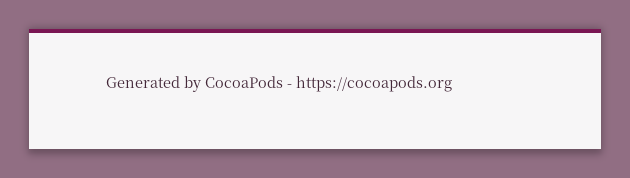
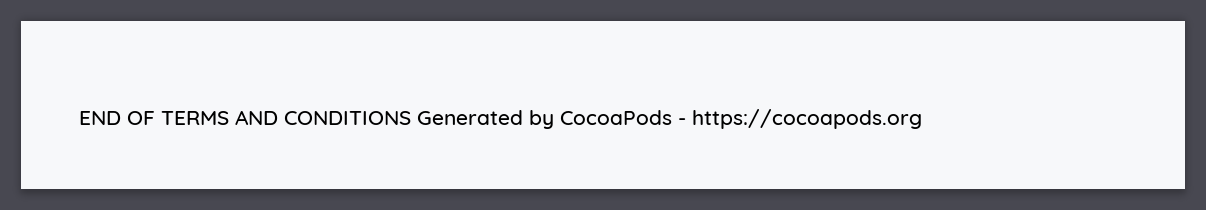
(106, 82) none -> [79,110,411,125] END OF TERMS AND CONDITIONS

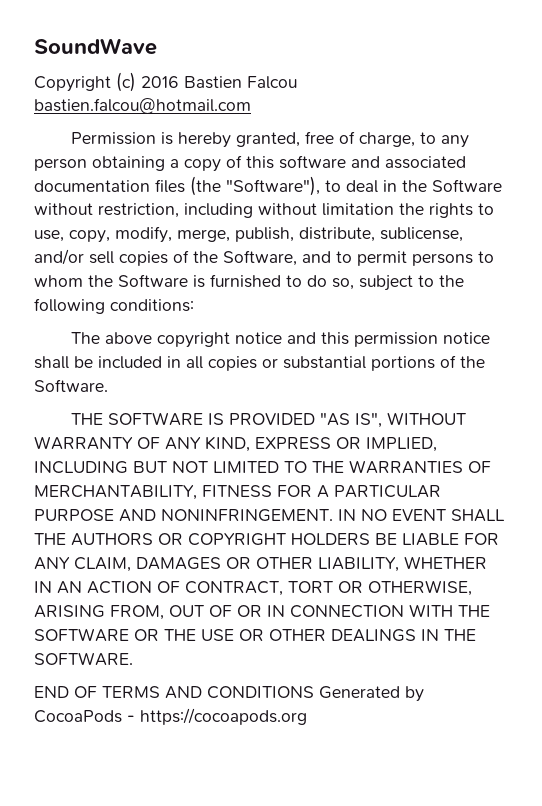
(79, 118) none -> [34,38,157,55] [34,72,297,92] [34,98,251,114] [71,131,470,148] [34,155,466,172] [34,176,502,196] [34,203,494,218] [34,226,463,243] [34,249,494,266] [34,274,464,291] [34,298,194,314] [71,332,491,348] [34,355,485,371] [34,379,108,392] [71,412,467,428] [34,436,437,452] [34,460,491,474] [34,485,441,500] [34,509,505,522] [34,533,499,546] [34,556,487,572] [34,580,472,596] [34,604,490,620] [34,628,476,642] [34,652,133,666] SoundWave // Copyright (c) 2016 Bastien Falcou bastien.falcou@hotmail.com // Permission is hereby granted, free of charge, to any person obtaining a copy of this software and associated documentation files (the "Software"), to deal in the Software without restriction, including without limitation the rights to use, copy, modify, merge, publish, distribute, sublicense, and/or sell copies of the Software, and to permit persons to whom the Software is furnished to do so, subject to the following conditions: // The above copyright notice and this permission notice shall be included in all copies or substantial portions of the Software. // THE SOFTWARE IS PROVIDED "AS IS", WITHOUT WARRANTY OF ANY KIND, EXPRESS OR IMPLIED, INCLUDING BUT NOT LIMITED TO THE WARRANTIES OF MERCHANTABILITY, FITNESS FOR A PARTICULAR PURPOSE AND NONINFRINGEMENT. IN NO EVENT SHALL THE AUTHORS OR COPYRIGHT HOLDERS BE LIABLE FOR ANY CLAIM, DAMAGES OR OTHER LIABILITY, WHETHER IN AN ACTION OF CONTRACT, TORT OR OTHERWISE, ARISING FROM, OUT OF OR IN CONNECTION WITH THE SOFTWARE OR THE USE OR OTHER DEALINGS IN THE SOFTWARE. //

